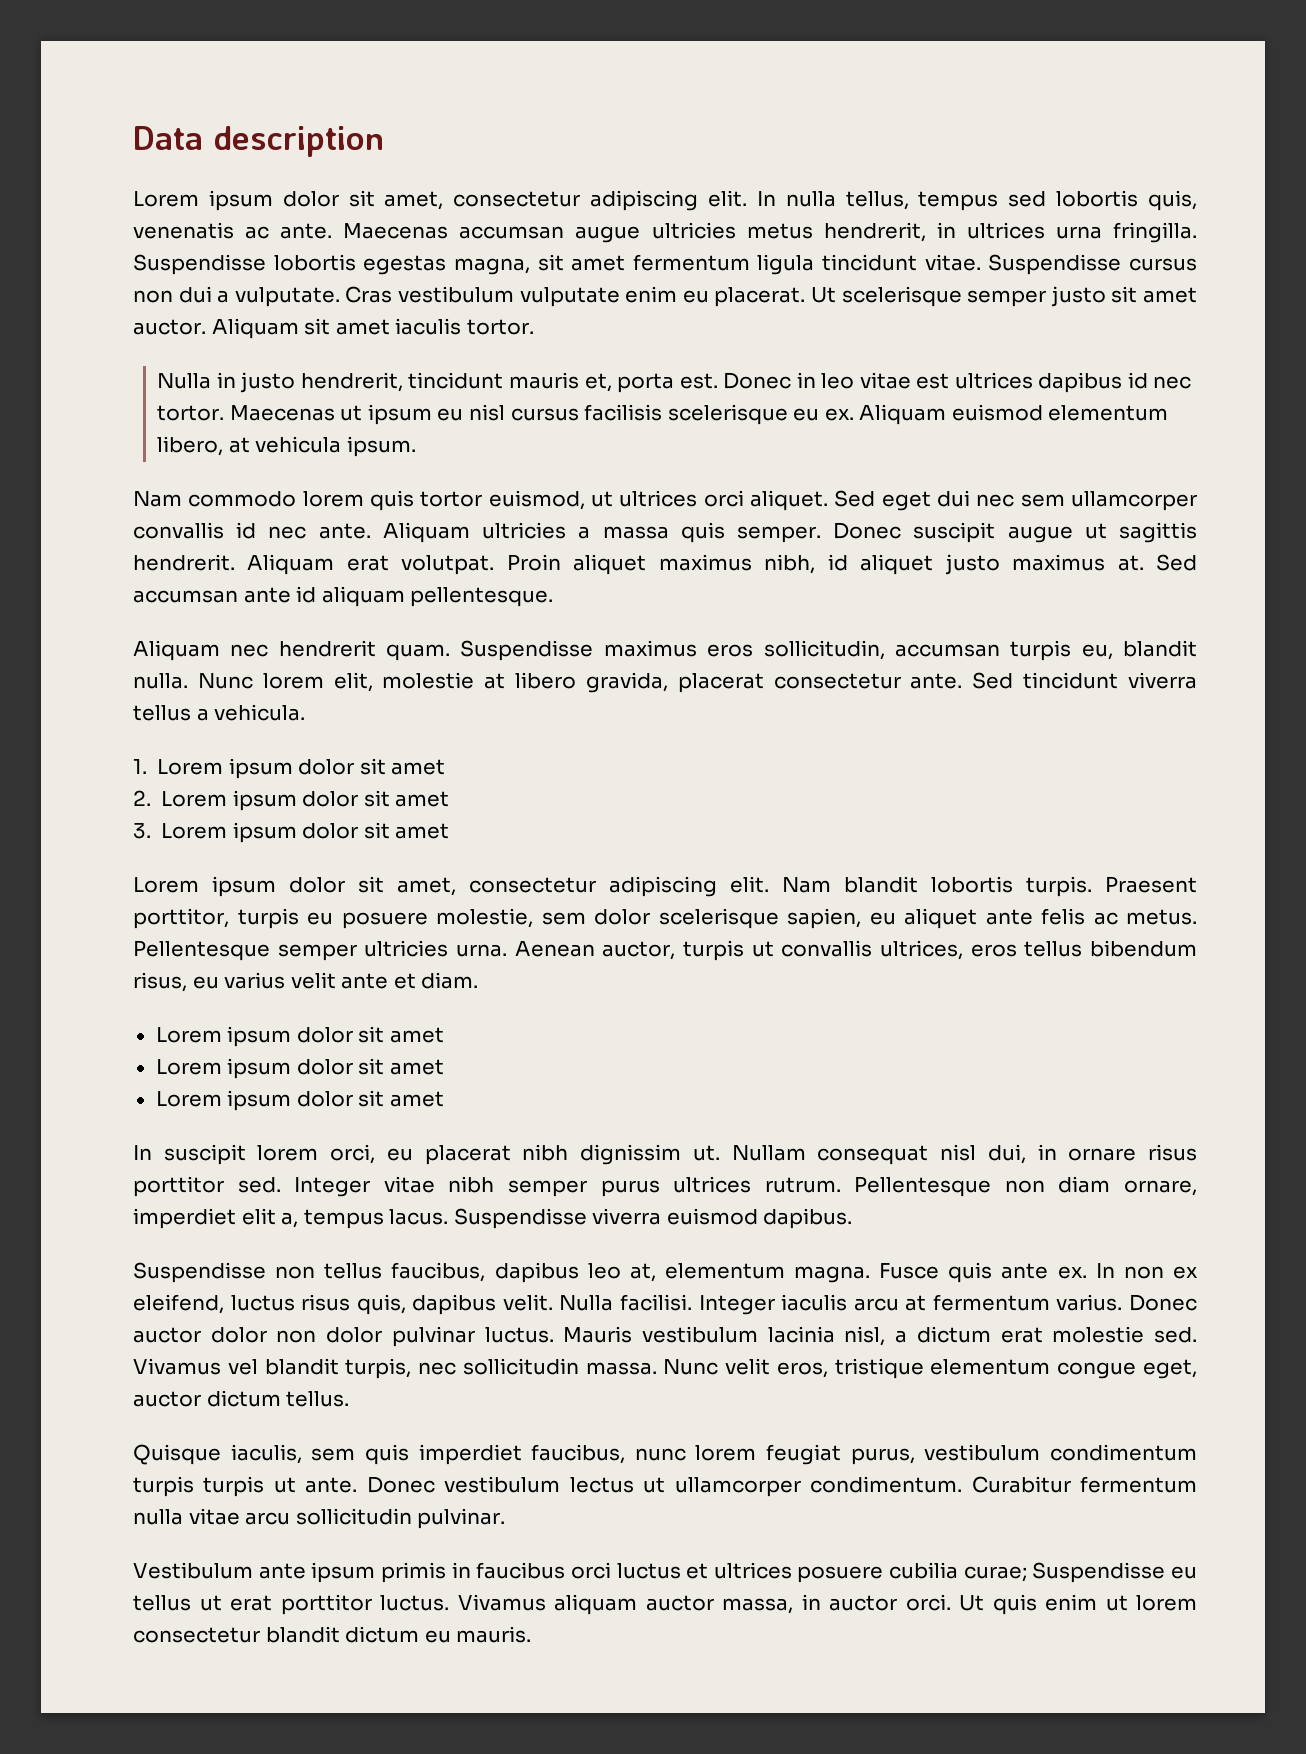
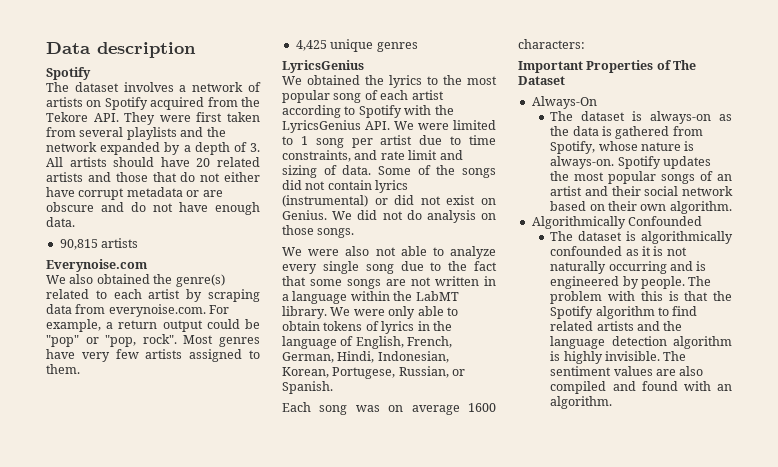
[133,190,1198,211] [133,222,1198,243] [133,254,1197,275] [133,286,1198,307] [133,318,534,339] [157,372,1192,393] [157,404,1169,425] [157,436,416,457] [133,490,1198,511] [133,522,1197,543] [133,554,1197,575] [133,586,554,607] [133,640,1197,661] [133,672,1197,693] [133,704,306,721] [133,758,446,779] [133,790,450,811] [133,822,450,843] [133,876,1197,897] [133,908,1197,929] [133,940,1197,961] [133,972,479,992] [155,1026,444,1047] [155,1058,444,1079] [155,1090,444,1111] [133,1144,1198,1165] [133,1176,1198,1197] [133,1208,853,1229] [133,1262,1198,1283] [133,1294,1197,1315] [133,1326,1197,1347] [133,1358,1198,1379] [133,1390,350,1407] [133,1444,1197,1465] [133,1476,1198,1497] [133,1508,506,1529] [133,1562,1197,1583] [133,1594,1197,1615] [133,1626,532,1643] Lorem ipsum dolor sit amet, consectetur adipiscing elit. In nulla tellus, tempus sed lobortis quis, venenatis ac ante. Maecenas accumsan augue ultricies metus hendrerit, in ultrices urna fringilla. Suspendisse lobortis egestas magna, sit amet fermentum ligula tincidunt vitae. Suspendisse cursus non dui a vulputate. Cras vestibulum vulputate enim eu placerat. Ut scelerisque semper justo sit amet auctor. Aliquam sit amet iaculis tortor. // Nulla in justo hendrerit, tincidunt mauris et, porta est. Donec in leo vitae est ultrices dapibus id nec tortor. Maecenas ut ipsum eu nisl cursus facilisis scelerisque eu ex. Aliquam euismod elementum libero, at vehicula ipsum. // Nam commodo lorem quis tortor euismod, ut ultrices orci aliquet. Sed eget dui nec sem ullamcorper convallis id nec ante. Aliquam ultricies a massa quis semper. Donec suscipit augue ut sagittis hendrerit. Aliquam erat volutpat. Proin aliquet maximus nibh, id aliquet justo maximus at. Sed accumsan ante id aliquam pellentesque. // Aliquam nec hendrerit quam. Suspendisse maximus eros sollicitudin, accumsan turpis eu, blandit nulla. Nunc lorem elit, molestie at libero gravida, placerat consectetur ante. Sed tincidunt viverra tellus a vehicula. // 1. Lorem ipsum dolor sit amet // 2. Lorem ipsum dolor sit amet // 3. Lorem ipsum dolor sit amet // Lorem ipsum dolor sit amet, consectetur adipiscing elit. Nam blandit lobortis turpis. Praesent porttitor, turpis eu posuere molestie, sem dolor scelerisque sapien, eu aliquet ante felis ac metus. Pellentesque semper ultricies urna. Aenean auctor, turpis ut convallis ultrices, eros tellus bibendum risus, eu varius velit ante et diam. // Lorem ipsum dolor sit amet // Lorem ipsum dolor sit amet // Lorem ipsum dolor sit amet // In suscipit lorem orci, eu placerat nibh dignissim ut. Nullam consequat nisl dui, in ornare risus porttitor sed. Integer vitae nibh semper purus ultrices rutrum. Pellentesque non diam ornare, imperdiet elit a, tempus lacus. Suspendisse viverra euismod dapibus. // Suspendisse non tellus faucibus, dapibus leo at, elementum magna. Fusce quis ante ex. In non ex eleifend, luctus risus quis, dapibus velit. Nulla facilisi. Integer iaculis arcu at fermentum varius. Donec auctor dolor non dolor pulvinar luctus. Mauris vestibulum lacinia nisl, a dictum erat molestie sed. Vivamus vel blandit turpis, nec sollicitudin massa. Nunc velit eros, tristique elementum congue eget, auctor dictum tellus. // Quisque iaculis, sem quis imperdiet faucibus, nunc lorem feugiat purus, vestibulum condimentum turpis turpis ut ante. Donec vestibulum lectus ut ullamcorper condimentum. Curabitur fermentum nulla vitae arcu sollicitudin pulvinar. // Vestibulum ante ipsum primis in faucibus orci luctus et ultrices posuere cubilia curae; Suspendisse eu tellus ut erat porttitor luctus. Vivamus aliquam auctor massa, in auctor orci. Ut quis enim ut lorem consectetur blandit dictum eu mauris. -> [46,67,91,80] [46,82,261,92] [46,97,260,110] [46,112,260,125] [46,127,226,140] [46,142,260,155] [46,157,260,167] [46,172,260,182] [46,187,223,200] [46,202,260,215] [46,217,75,227] [59,238,139,250] [46,259,147,272] [46,274,225,287] [46,289,260,302] [46,304,230,317] [46,319,260,332] [46,334,260,347] [46,349,260,362] [46,364,80,374] [295,39,418,52] [282,60,364,73] [282,75,497,88] [282,90,444,103] [282,105,454,118] [282,120,496,133] [282,135,496,148] [282,150,463,162] [282,165,496,178] [282,180,409,193] [282,195,496,207] [282,210,496,223] [282,225,355,238] [282,246,496,259] [282,261,497,274] [282,276,496,289] [282,291,459,304] [282,306,458,319] [282,321,452,334] [282,336,453,349] [282,351,449,363] [282,366,466,379] [282,381,333,394] [282,402,496,415] [518,39,585,49] [518,60,697,73] [518,76,565,85] [531,96,597,109] [550,111,732,124] [550,126,703,139] [550,141,695,154] [550,156,712,169] [550,171,732,184] [550,186,733,196] [550,201,732,214] [531,216,703,229] [550,231,733,244] [550,246,687,256] [550,261,707,274] [550,276,712,289] [550,291,732,304] [550,306,698,319] [550,321,683,331] [550,336,732,349] [550,351,687,364] [550,366,704,376] [550,381,732,394] [550,396,613,409] Spotify // The dataset involves a network of artists on Spotify acquired from the Tekore API. They were first taken from several playlists and the network expanded by a depth of 3. All artists should have 20 related artists and those that do not either have corrupt metadata or are obscure and do not have enough data. // 90,815 artists // Everynoise.com // We also obtained the genre(s) related to each artist by scraping data from everynoise.com. For example, a return output could be "pop" or "pop, rock". Most genres have very few artists assigned to them. // 4,425 unique genres // LyricsGenius // We obtained the lyrics to the most popular song of each artist according to Spotify with the LyricsGenius API. We were limited to 1 song per artist due to time constraints, and rate limit and sizing of data. Some of the songs did not contain lyrics (instrumental) or did not exist on Genius. We did not do analysis on those songs. // We were also not able to analyze every single song due to the fact that some songs are not written in a language within the LabMT library. We were only able to obtain tokens of lyrics in the language of English, French, German, Hindi, Indonesian, Korean, Portugese, Russian, or Spanish. // Each song was on average 1600 characters: // Important Properties of The Dataset // Always-On // The dataset is always-on as the data is gathered from Spotify, whose nature is always-on. Spotify updates the most popular songs of an artist and their social network based on their own algorithm. // Algorithmically Confounded // The dataset is algorithmically confounded as it is not naturally occurring and is engineered by people. The problem with this is that the Spotify algorithm to find related artists and the language detection algorithm is highly invisible. The sentiment values are also compiled and found with an algorithm.

